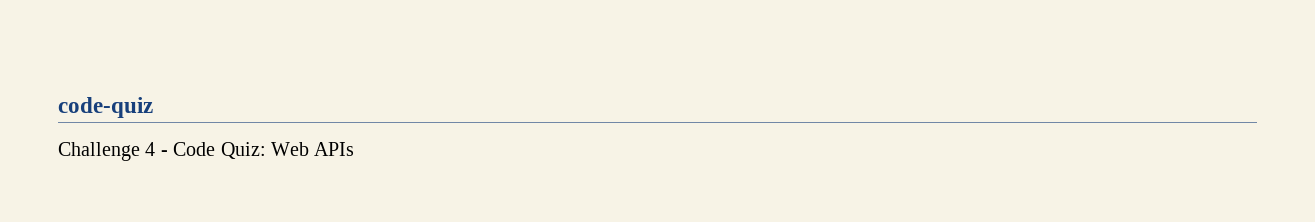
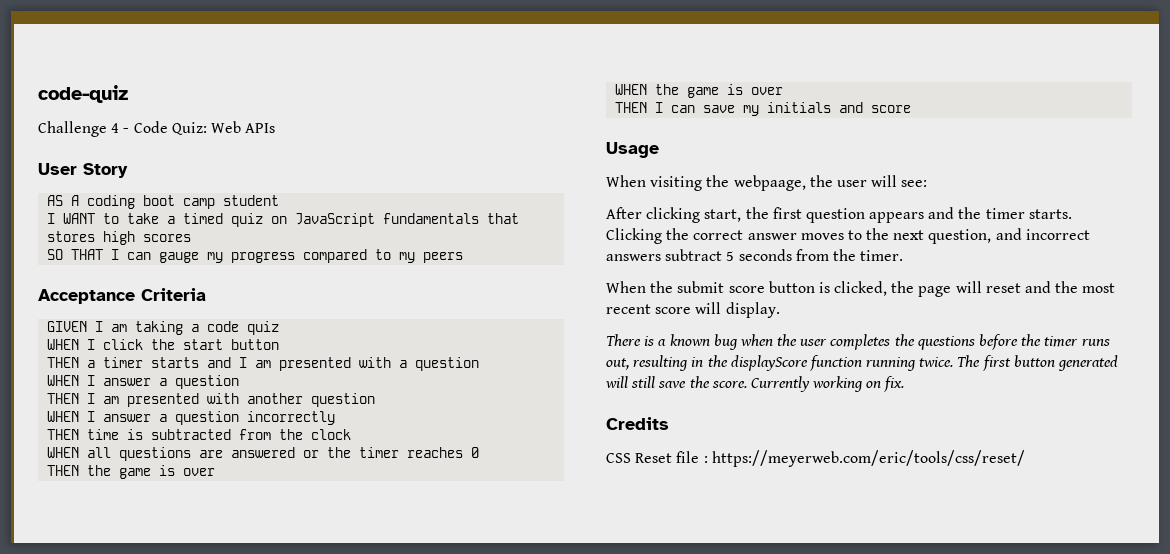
(355, 149) none -> [38,163,128,178] [47,195,280,209] [47,213,520,227] [47,231,192,245] [47,249,464,263] [38,288,206,304] [47,321,280,335] [47,339,280,350] [47,357,480,371] [47,375,240,389] [47,393,376,407] [47,411,336,425] [47,429,352,440] [47,447,480,461] [47,465,216,479] [615,84,784,98] [615,102,912,116] [606,142,659,158] [606,175,928,191] [606,207,1072,223] [606,228,1090,244] [606,249,904,261] [606,281,1116,297] [606,302,780,318] [606,334,1110,350] [606,355,1119,371] [605,376,905,392] [606,417,669,430] [606,450,1025,467] // User Story // AS A coding boot camp student // I WANT to take a timed quiz on JavaScript fundamentals that stores high scores // SO THAT I can gauge my progress compared to my peers // Acceptance Criteria // GIVEN I am taking a code quiz // WHEN I click the start button // THEN a timer starts and I am presented with a question // WHEN I answer a question // THEN I am presented with another question // WHEN I answer a question incorrectly // THEN time is subtracted from the clock // WHEN all questions are answered or the timer reaches 0 // THEN the game is over // WHEN the game is over // THEN I can save my initials and score // Usage // When visiting the webpaage, the user will see: // After clicking start, the first question appears and the timer starts. Clicking the correct answer moves to the next question, and incorrect answers subtract 5 seconds from the timer. // When the submit score button is clicked, the page will reset and the most recent score will display. // There is a known bug when the user completes the questions before the timer runs out, resulting in the displayScore function running twice. The first button generated will still save the score. Currently working on fix. // Credits // CSS Reset file : https://meyerweb.com/eric/tools/css/reset/

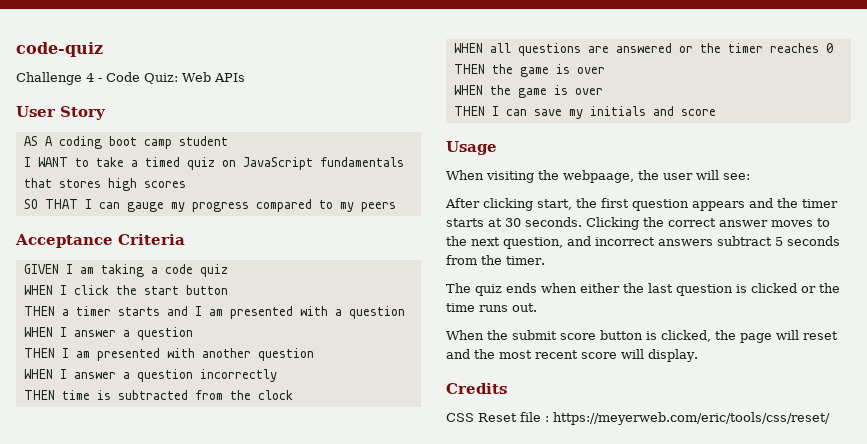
[1028,209,1072,219] starts. -> [446,217,582,227] starts at 30 seconds.
(904, 255) none -> [446,283,840,296] [446,303,537,312] // The quiz ends when either the last question is clicked or the time runs out.
[606,334,1110,350] [606,355,1119,371] [605,376,905,392] // There is a known bug when the user completes the questions before the timer runs out, resulting in the displayScore function running twice. The first button generated will still save the score. Currently working on fix. -> (698, 355) none

